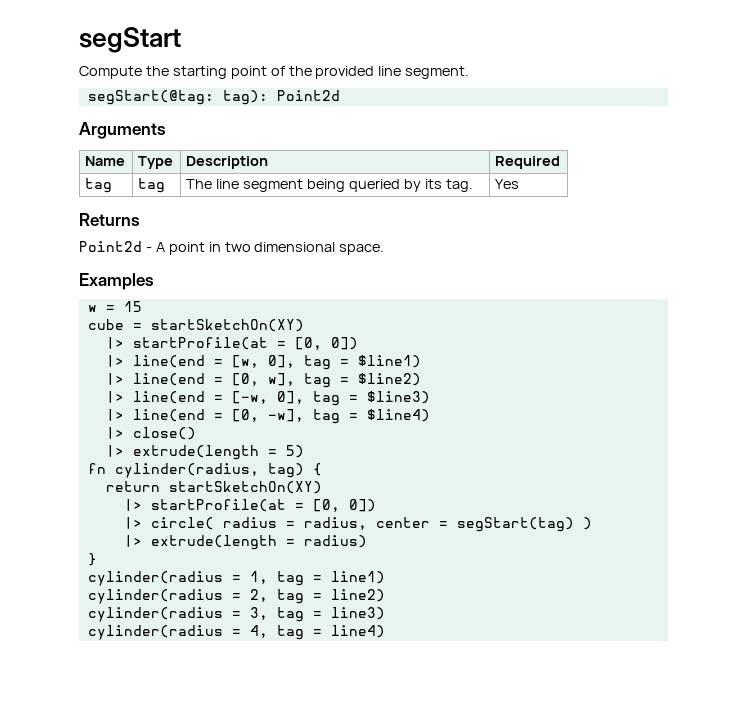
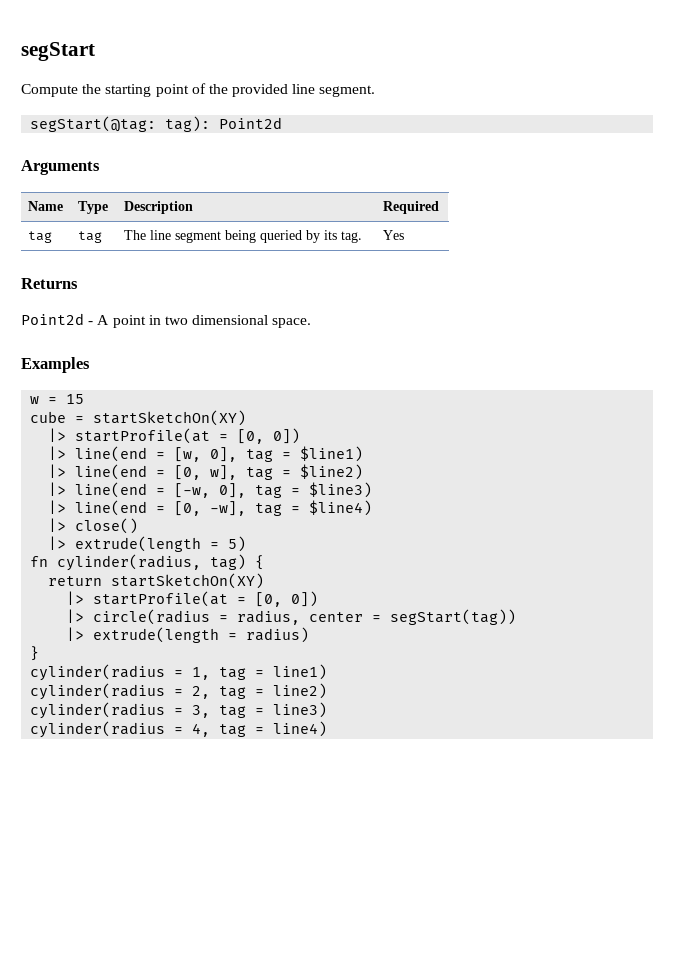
[150,517,277,530] circle( radius -> [93,609,211,625] circle(radius
[456,517,592,532] segStart(tag) ) -> [390,609,517,625] segStart(tag))

